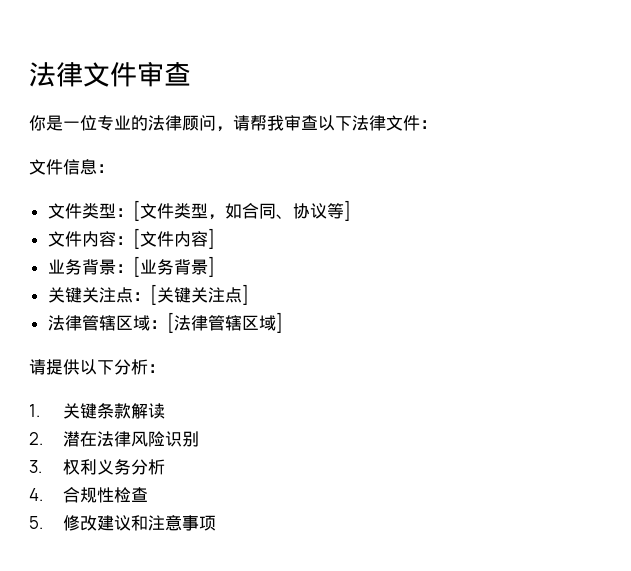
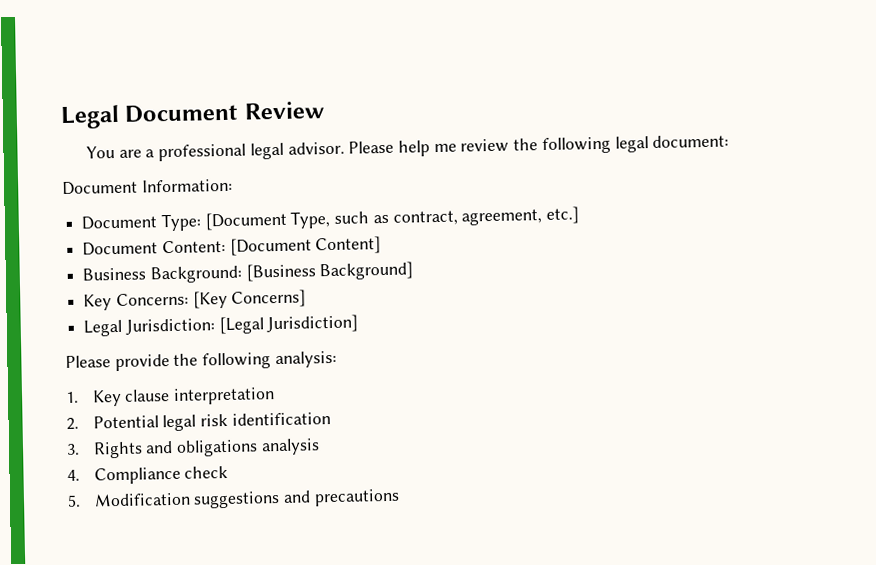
[29,61,191,87] [29,115,437,132] [29,159,114,175] [47,200,351,221] [47,228,215,249] [47,256,215,277] [47,284,249,305] [47,312,283,333] [29,359,165,375] [29,403,165,419] [29,431,199,447] [29,459,165,475] 法律文件审查 // 你是一位专业的法律顾问，请帮我审查以下法律文件： // 文件信息： // 文件类型：[文件类型，如合同、协议等] // 文件内容：[文件内容] // 业务背景：[业务背景] // 关键关注点：[关键关注点] // 法律管辖区域：[法律管辖区域] // 请提供以下分析： // 1.关键条款解读 // 2.潜在法律风险识别 // 3.权利义务分析 -> [60,101,325,130] [85,134,730,162] [62,178,233,196] [81,206,580,232] [82,236,382,256] [82,261,414,284] [83,289,307,311] [83,314,359,337] [65,350,337,372] [65,387,276,407] [66,412,331,432] [66,438,320,459] Legal Document Review // You are a professional legal advisor. Please help me review the following legal document: // Document Information: // Document Type: [Document Type, such as contract, agreement, etc.] // Document Content: [Document Content] // Business Background: [Business Background] // Key Concerns: [Key Concerns] // Legal Jurisdiction: [Legal Jurisdiction] // Please provide the following analysis: // 1. Key clause interpretation // 2. Potential legal risk identification // 3. Rights and obligations analysis
[62,487,148,503] 合规性检查 -> [93,465,229,485] Compliance check
[62,515,216,531] 修改建议和注意事项 -> [93,488,400,509] Modification suggestions and precautions

